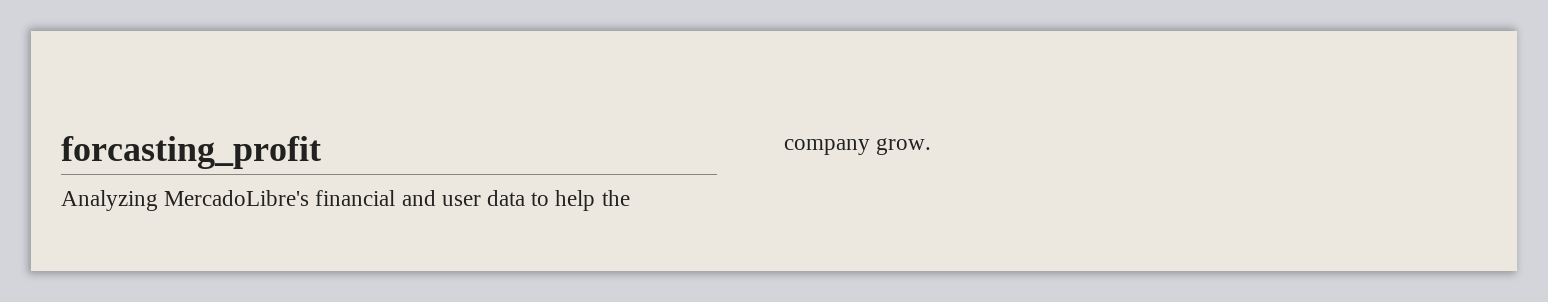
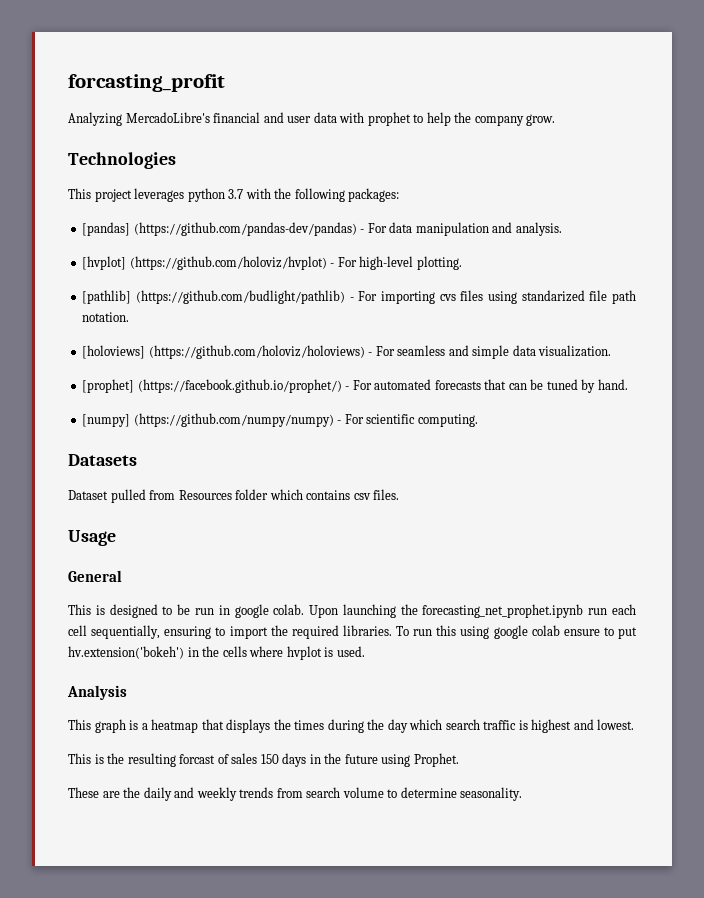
(526, 198) none -> [339,112,411,126] with prophet
(932, 146) none -> [68,152,176,169] [68,188,400,202] [82,222,562,236] [82,256,462,270] [82,290,636,304] [82,312,130,322] [82,345,612,359] [82,379,628,393] [82,413,478,427] [68,454,137,466] [68,489,400,503] [68,530,116,546] [68,570,122,582] [68,604,636,618] [68,625,637,639] [68,646,365,660] [67,685,127,700] [68,719,635,733] [68,753,459,767] [68,787,523,801] // Technologies // This project leverages python 3.7 with the following packages: // [pandas] (https://github.com/pandas-dev/pandas) - For data manipulation and analysis. // [hvplot] (https://github.com/holoviz/hvplot) - For high-level plotting. // [pathlib] (https://github.com/budlight/pathlib) - For importing cvs files using standarized file path notation. // [holoviews] (https://github.com/holoviz/holoviews) - For seamless and simple data visualization. // [prophet] (https://facebook.github.io/prophet/) - For automated forecasts that can be tuned by hand. // [numpy] (https://github.com/numpy/numpy) - For scientific computing. // Datasets // Dataset pulled from Resources folder which contains csv files. // Usage // General // This is designed to be run in google colab. Upon launching the forecasting_net_prophet.ipynb run each cell sequentially, ensuring to import the required libraries. To run this using google colab ensure to put hv.extension('bokeh') in the cells where hvplot is used. // Analysis // This graph is a heatmap that displays the times during the day which search traffic is highest and lowest. // This is the resulting forcast of sales 150 days in the future using Prophet. // These are the daily and weekly trends from search volume to determine seasonality.

